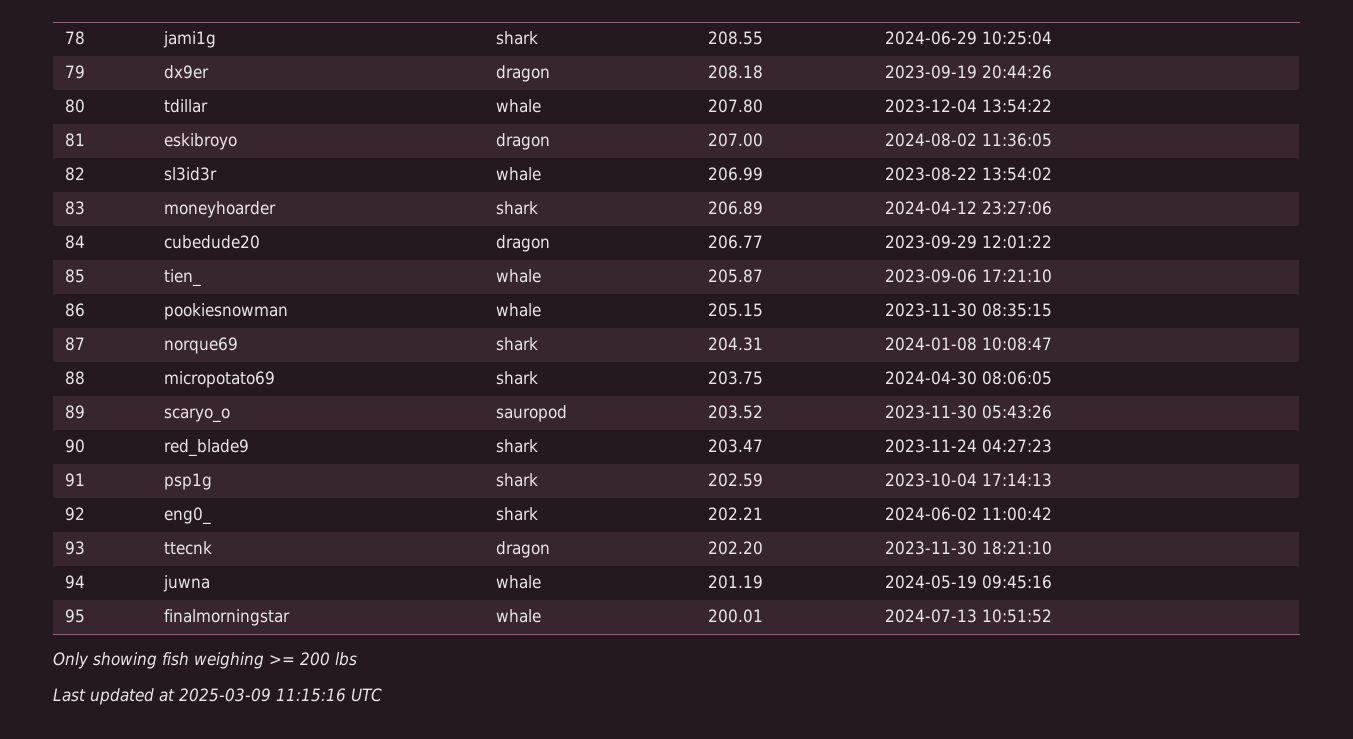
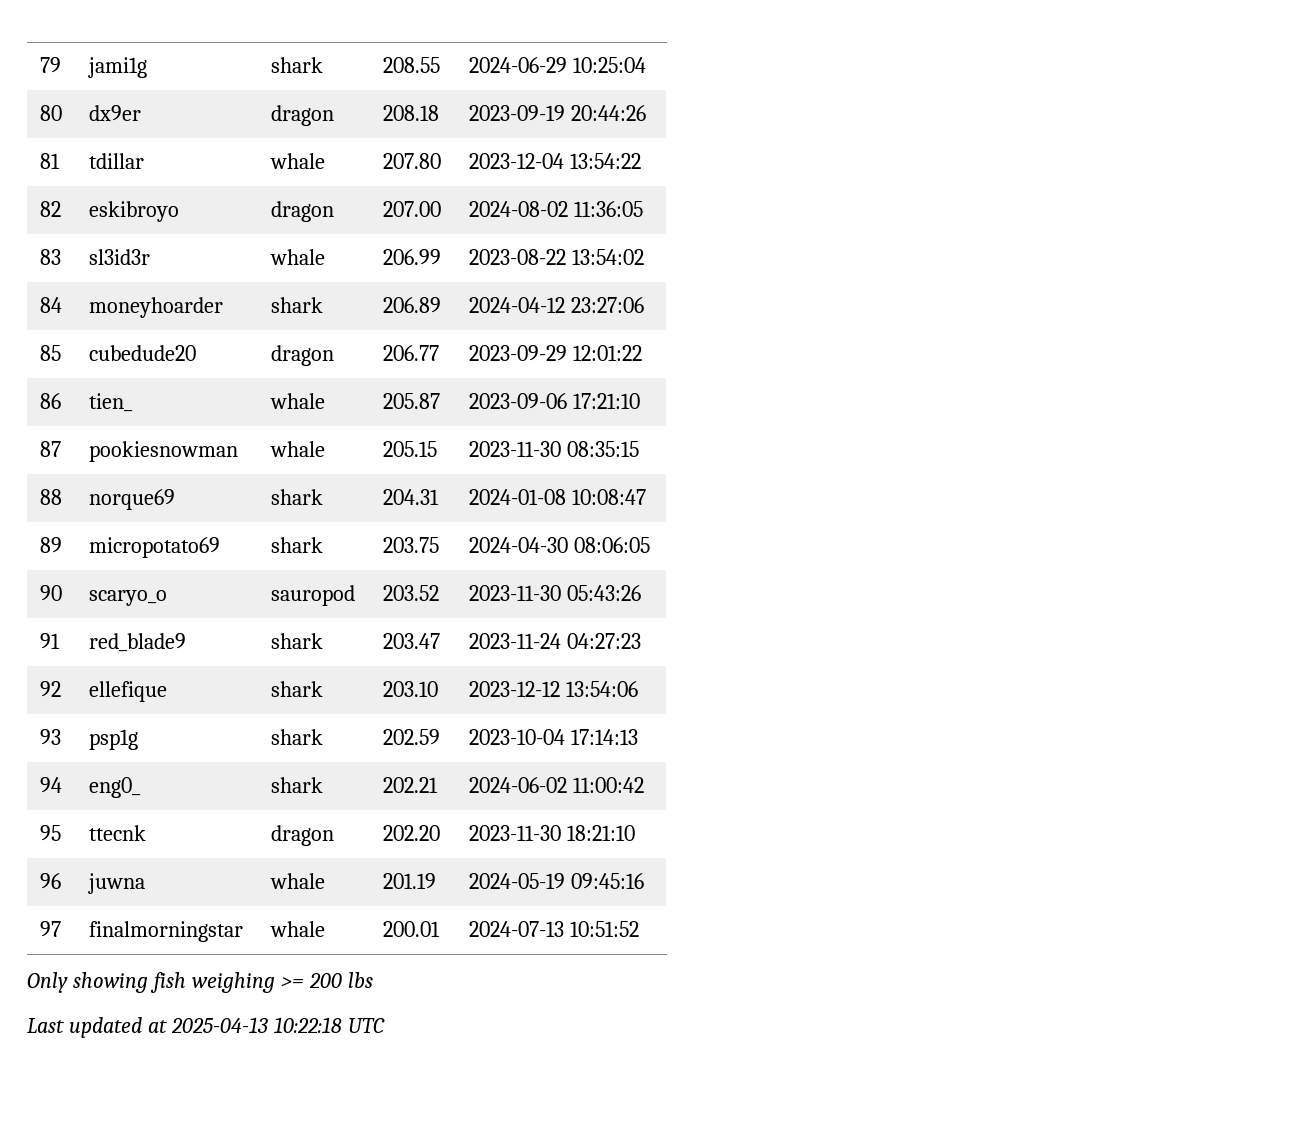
[65,31,86,45] 78 -> [40,57,62,73] 79
[65,65,86,79] 79 -> [40,105,63,121] 80
[65,99,86,113] 80 -> [40,153,61,169] 81
[65,133,86,147] 81 -> [40,201,62,217] 82
[65,167,86,181] 82 -> [40,249,62,265] 83
[65,201,86,215] 83 -> [40,297,63,313] 84
[65,235,86,249] 84 -> [40,345,62,361] 85
[65,269,86,283] 85 -> [40,393,62,409] 86
[65,303,86,317] 86 -> [40,441,62,457] 87
[65,337,86,351] 87 -> [40,489,63,505] 88
[65,371,86,385] 88 -> [40,537,63,553] 89
[65,405,86,419] 89 -> [40,585,63,601] 90
[65,439,86,453] 90 -> [40,633,61,649] 91
[65,473,86,487] 91 -> [40,681,62,697] [89,681,168,702] [271,681,324,697] [383,681,439,697] [469,681,639,697] [40,729,62,745] 92 | ellefique | shark | 203.10 | 2023-12-12 13:54:06 // 93
[65,507,86,521] 92 -> [40,777,63,793] 94
[65,541,86,555] 93 -> [40,825,62,841] 95
[65,575,86,589] 94 -> [40,873,62,889] 96
[65,609,86,623] 95 -> [40,921,62,937] 97
[179,688,346,702] 2025-03-09 11:15:16 -> [170,1017,342,1033] 2025-04-13 10:22:18

